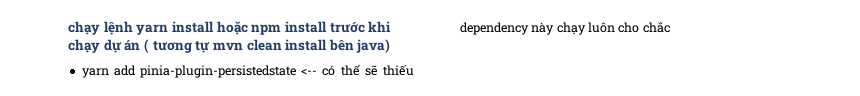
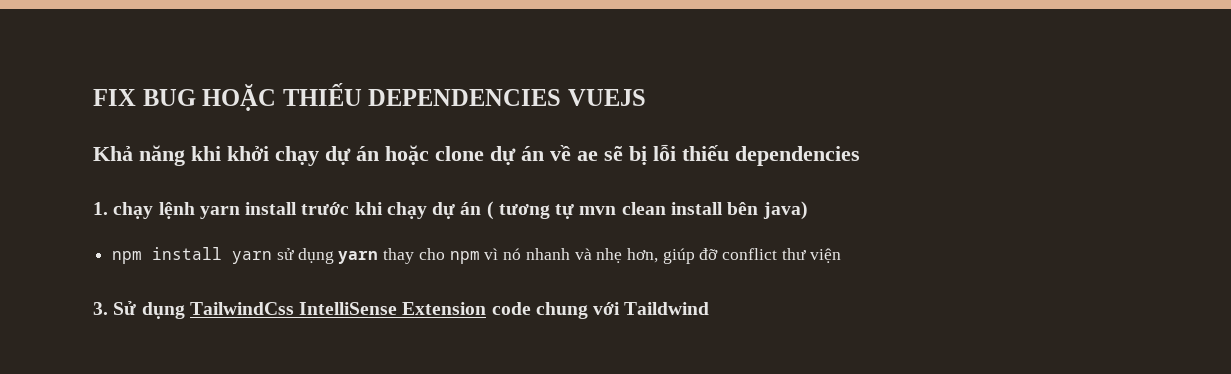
(68, 28) none -> [93,83,647,111] [93,144,860,166] [93,202,108,215] FIX BUG HOẶC THIẾU DEPENDENCIES VUEJS // Khả năng khi khởi chạy dự án hoặc clone dự án về ae sẽ bị lỗi thiếu dependencies // 1.
[216,21,327,35] hoặc npm install -> (298, 208) none
[81,64,414,78] [459,21,670,35] yarn add pinia-plugin-persistedstate <-- có thể sẽ thiếu dependency này chạy luôn cho chắc -> [112,247,841,264] [93,301,710,319] npm install yarn sử dụng yarn thay cho npm vì nó nhanh và nhẹ hơn, giúp đỡ conflict thư viện // 3. Sử dụng TailwindCss IntelliSense Extension code chung với Taildwind

